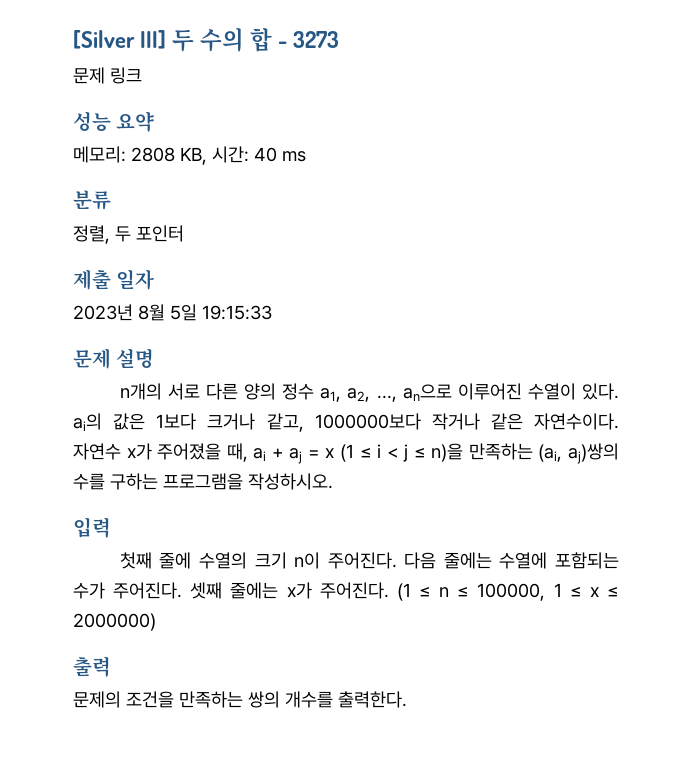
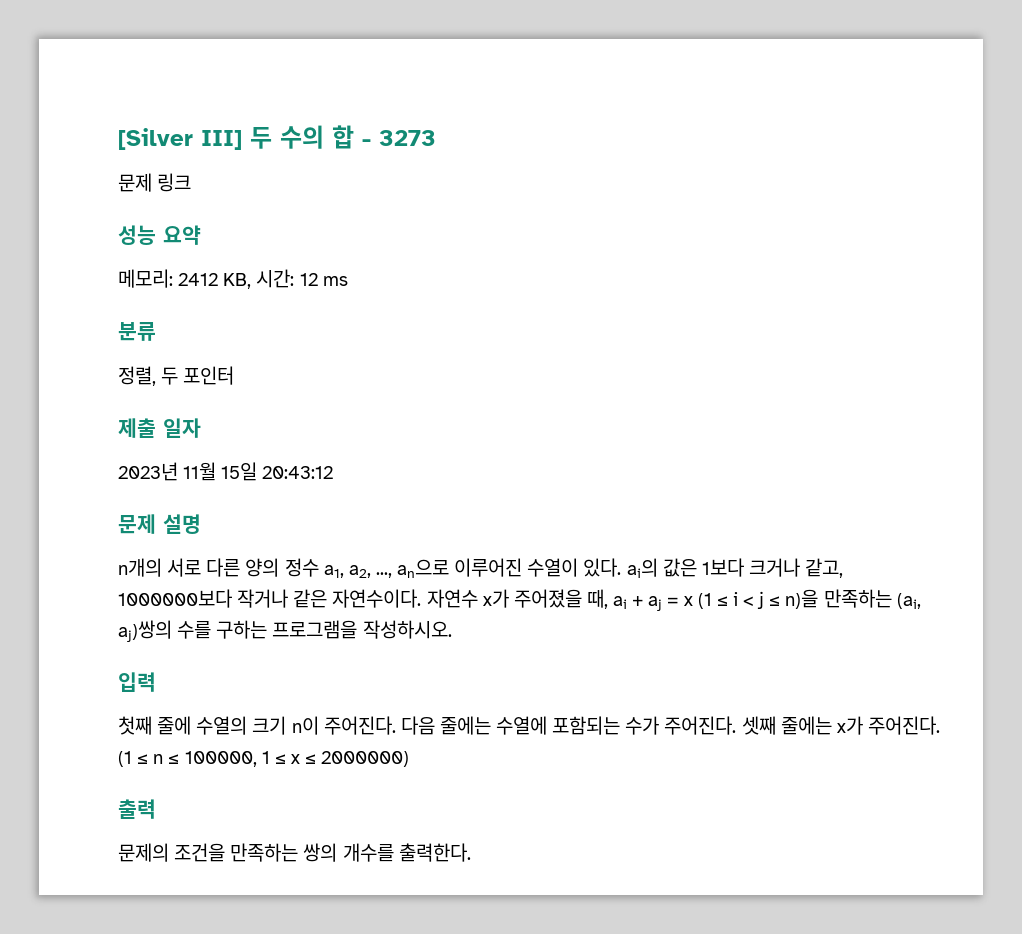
[131,147,175,162] 2808 -> [178,273,219,286] 2412
[254,147,277,162] 40 -> [299,273,318,286] 12
[138,304,272,321] 8월 5일 19:15:33 -> [183,462,334,481] 11월 15일 20:43:12

